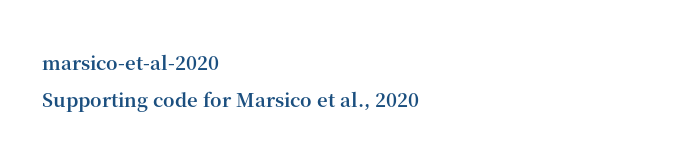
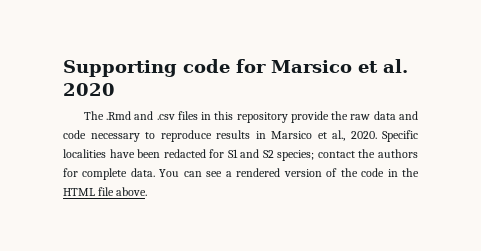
[42,54,219,70] marsico-et-al-2020 // -> (63, 68) none
[340,91,419,111] al., 2020 -> [383,59,408,73] [63,83,115,96] [83,111,418,123] [63,130,418,142] [63,149,418,161] [63,168,419,180] [63,187,148,196] al. 2020 // The .Rmd and .csv files in this repository provide the raw data and code necessary to reproduce results in Marsico et al., 2020. Specific localities have been redacted for S1 and S2 species; contact the authors for complete data. You can see a rendered version of the code in the HTML file above.

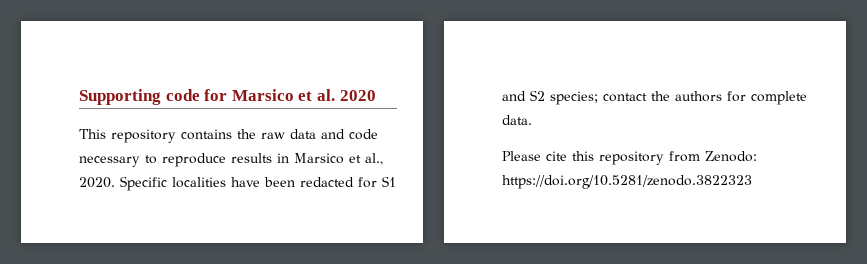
[83,111,329,123] The .Rmd and .csv files in this repository provide -> [79,129,232,143] This repository contains
[159,168,419,177] [63,187,148,196] You can see a rendered version of the code in the HTML file above. -> [502,151,757,165] [502,175,752,189] // Please cite this repository from Zenodo: https://doi.org/10.5281/zenodo.3822323

